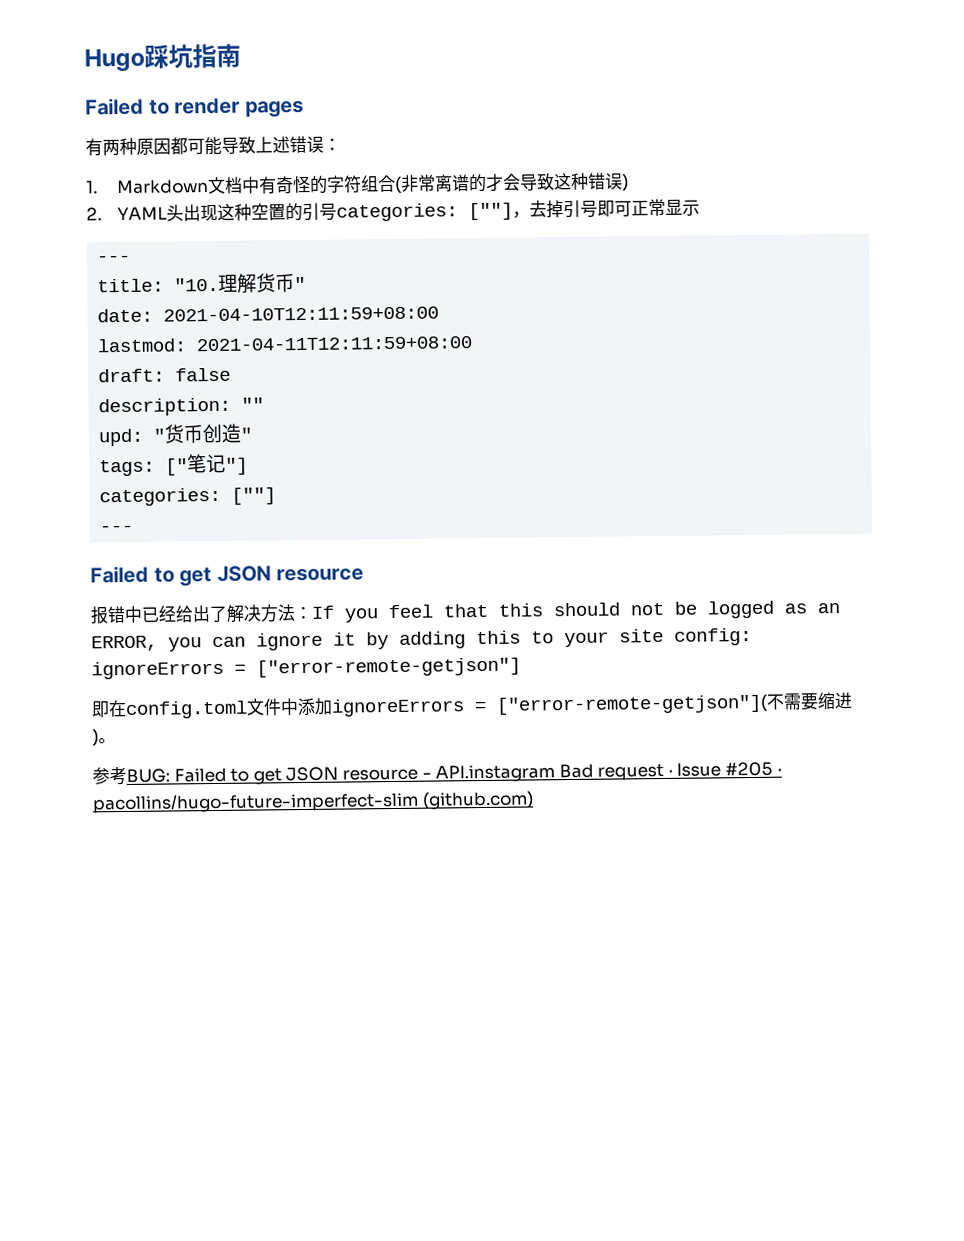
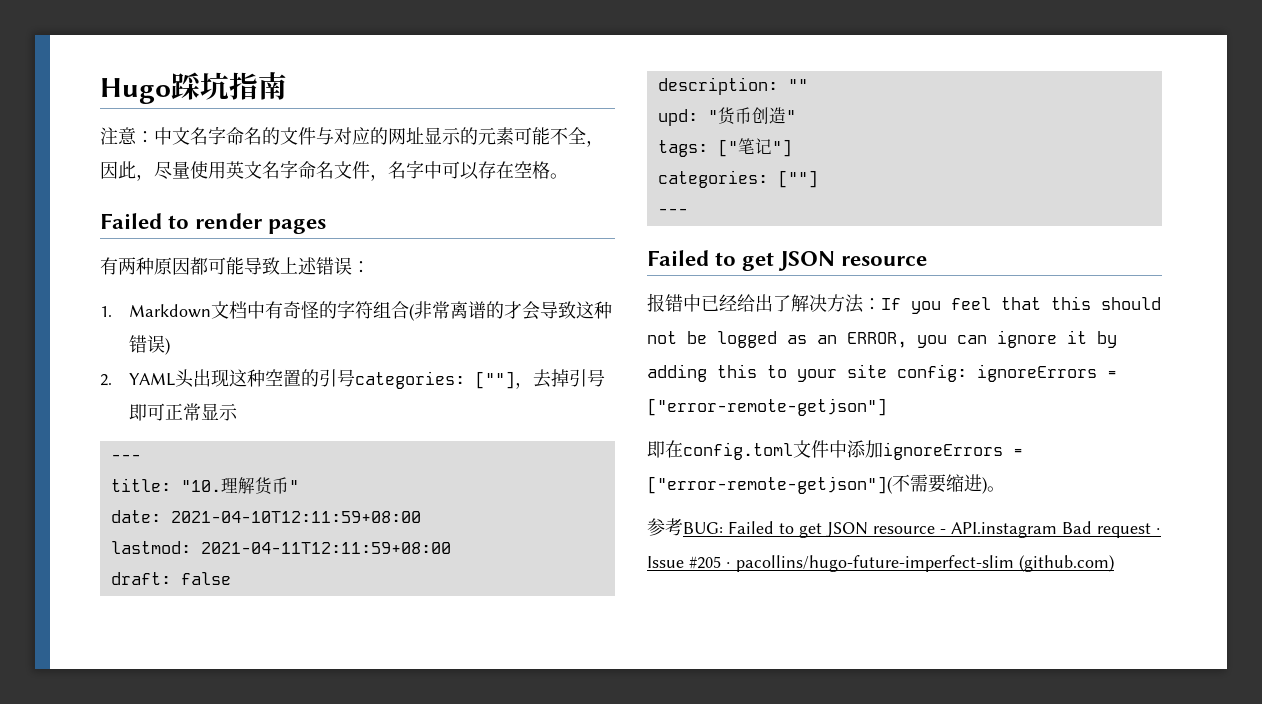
(241, 55) none -> [100,126,604,147] [100,160,568,181] // 注意：中文名字命名的文件与对应的网址显示的元素可能不全，因此，尽量使用英文名字命名文件，名字中可以存在空格。

